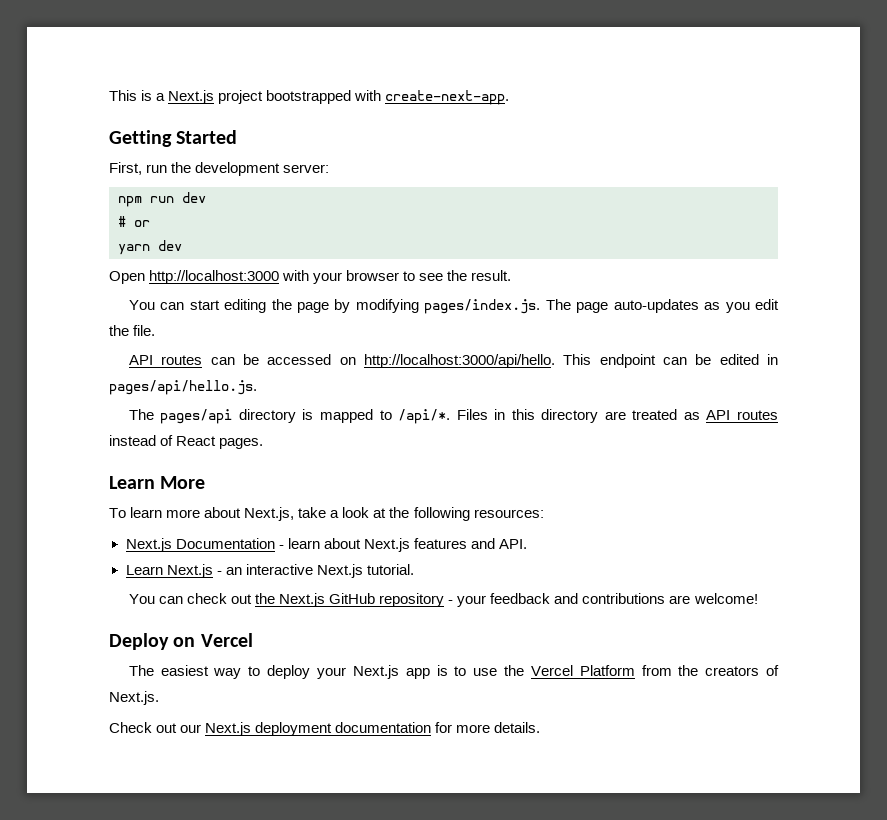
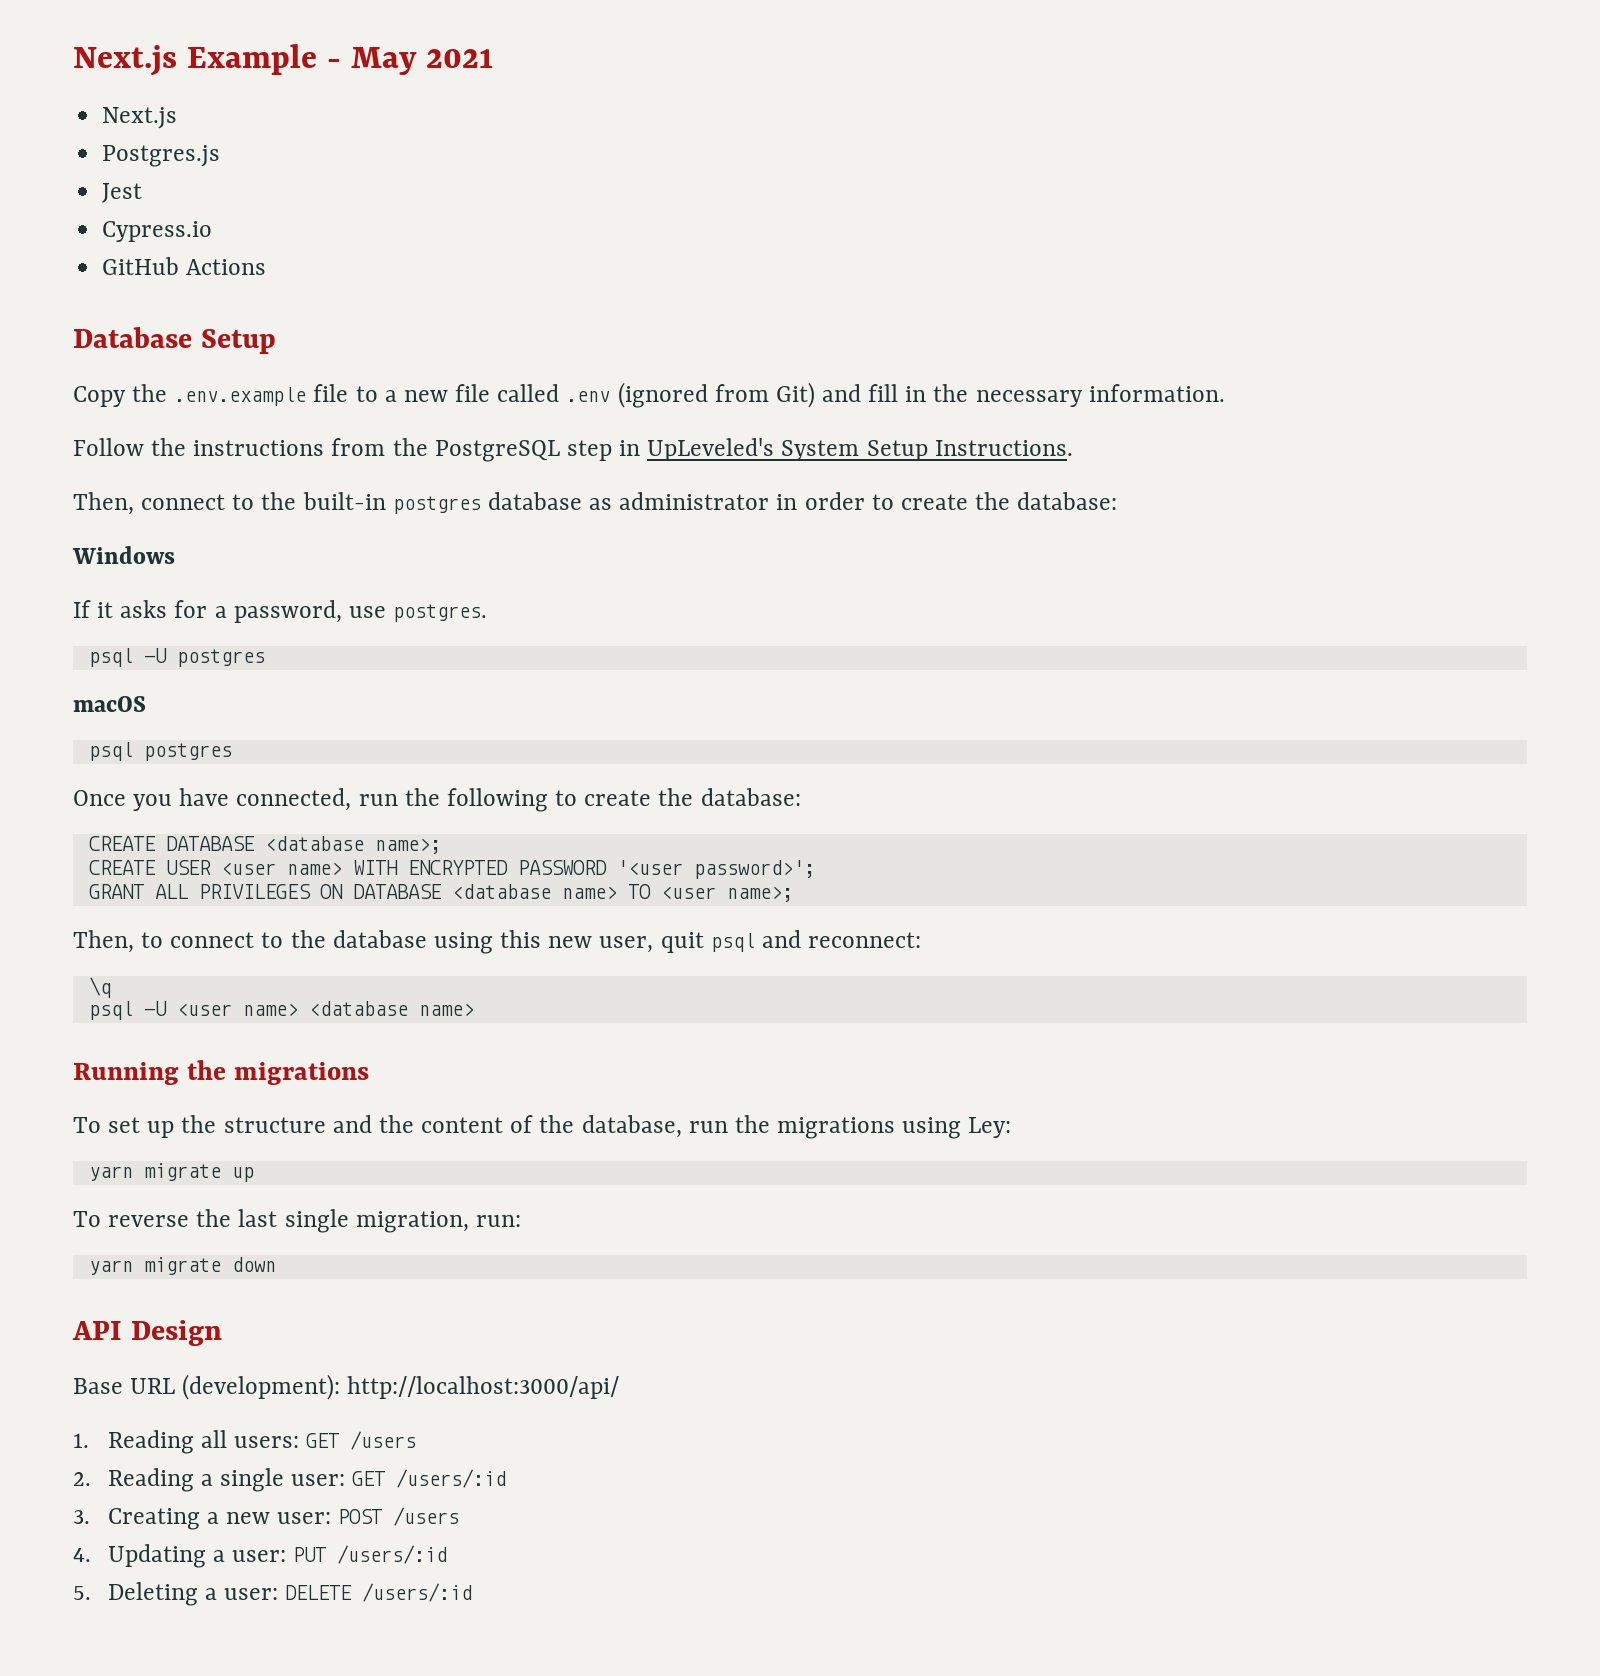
[109,90,510,105] [109,130,238,147] [109,162,330,176] [118,192,206,207] [118,216,150,227] [118,240,182,255] [109,270,512,284] [128,299,779,314] [109,325,156,336] [128,354,779,368] [109,380,257,395] [128,409,779,424] [109,435,264,449] [109,476,206,489] [109,507,544,521] [125,538,527,552] [125,564,414,578] [128,593,758,607] [109,633,253,650] [128,665,779,679] [109,691,159,705] [109,722,541,736] This is a Next.js project bootstrapped with create-next-app. // Getting Started // First, run the development server: // npm run dev // # or // yarn dev // Open http://localhost:3000 with your browser to see the result. // You can start editing the page by modifying pages/index.js. The page auto-updates as you edit the file. // API routes can be accessed on http://localhost:3000/api/hello. This endpoint can be edited in pages/api/hello.js. // The pages/api directory is mapped to /api/*. Files in this directory are treated as API routes instead of React pages. // Learn More // To learn more about Next.js, take a look at the following resources: // Next.js Documentation - learn about Next.js features and API. // Learn Next.js - an interactive Next.js tutorial. // You can check out the Next.js GitHub repository - your feedback and contributions are welcome! // Deploy on Vercel // The easiest way to deploy your Next.js app is to use the Vercel Platform from the creators of Next.js. // Check out our Next.js deployment documentation for more details. -> [73,44,493,76] [102,107,178,129] [102,145,221,167] [102,183,143,203] [102,221,213,242] [102,257,267,275] [73,327,276,354] [73,382,1225,408] [73,438,1073,462] [73,492,1118,515] [72,546,175,564] [73,600,488,623] [88,648,265,667] [73,696,146,712] [88,742,232,761] [73,788,801,812] [88,836,441,854] [88,860,815,879] [88,884,793,902] [73,930,922,954] [88,977,111,998] [88,1001,474,1020] [73,1060,369,1085] [73,1115,1012,1139] [88,1163,254,1182] [73,1209,521,1233] [88,1257,276,1275] [72,1320,222,1346] [73,1374,620,1400] [73,1430,417,1454] [73,1468,507,1492] [73,1507,460,1530] [73,1544,448,1568] [73,1582,473,1606] Next.js Example - May 2021 // Next.js // Postgres.js // Jest // Cypress.io // GitHub Actions // Database Setup // Copy the .env.example file to a new file called .env (ignored from Git) and fill in the necessary information. // Follow the instructions from the PostgreSQL step in UpLeveled's System Setup Instructions. // Then, connect to the built-in postgres database as administrator in order to create the database: // Windows // If it asks for a password, use postgres. // psql -U postgres // macOS // psql postgres // Once you have connected, run the following to create the database: // CREATE DATABASE <database name>; // CREATE USER <user name> WITH ENCRYPTED PASSWORD '<user password>'; // GRANT ALL PRIVILEGES ON DATABASE <database name> TO <user name>; // Then, to connect to the database using this new user, quit psql and reconnect: // \q // psql -U <user name> <database name> // Running the migrations // To set up the structure and the content of the database, run the migrations using Ley: // yarn migrate up // To reverse the last single migration, run: // yarn migrate down // API Design // Base URL (development): http://localhost:3000/api/ // 1. Reading all users: GET /users // 2. Reading a single user: GET /users/:id // 3. Creating a new user: POST /users // 4. Updating a user: PUT /users/:id // 5. Deleting a user: DELETE /users/:id

